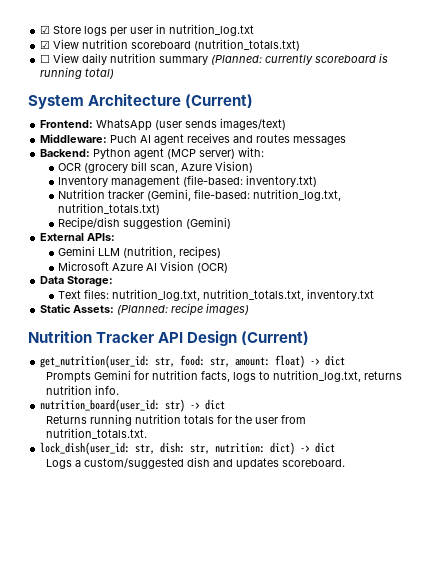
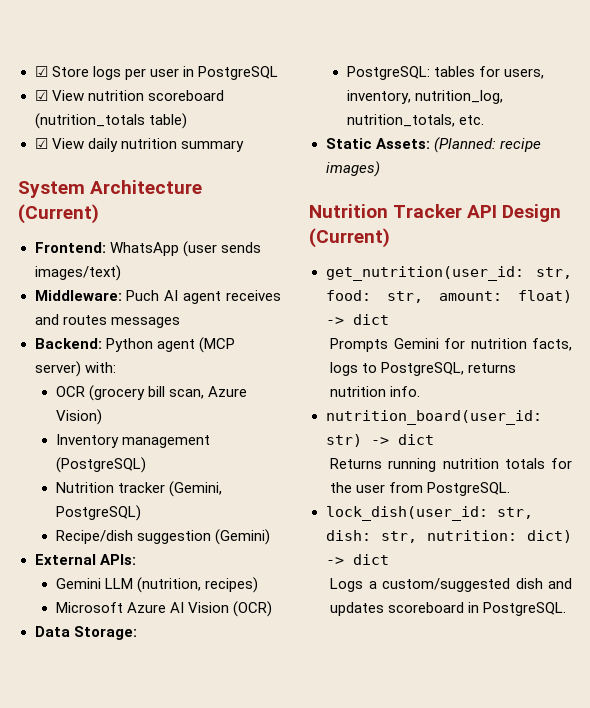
[169,24,255,36] nutrition_log.txt -> [197,66,278,80] PostgreSQL
[194,39,301,51] [40,54,51,63] (nutrition_totals.txt) // ☐ -> [34,113,187,129] [34,138,48,149] (nutrition_totals table) // ☑
[211,53,389,65] [40,67,115,79] (Planned: currently scoreboard is running total) -> (244, 146) none
[183,175,318,187] (file-based: inventory.txt) -> [55,457,146,473] (PostgreSQL)
[194,189,342,201] [58,203,161,215] file-based: nutrition_log.txt, nutrition_totals.txt) -> [55,505,141,521] PostgreSQL)
[58,289,375,301] Text files: nutrition_log.txt, nutrition_totals.txt, inventory.txt -> [346,66,544,80] [346,90,503,104] [346,114,484,127] PostgreSQL: tables for users, inventory, nutrition_log, nutrition_totals, etc.
[273,370,362,382] nutrition_log.txt, -> [381,362,465,376] PostgreSQL,
[46,428,148,439] nutrition_totals.txt. -> [427,482,511,496] PostgreSQL.
[282,459,346,467] scoreboard. -> [388,602,567,616] scoreboard in PostgreSQL.

